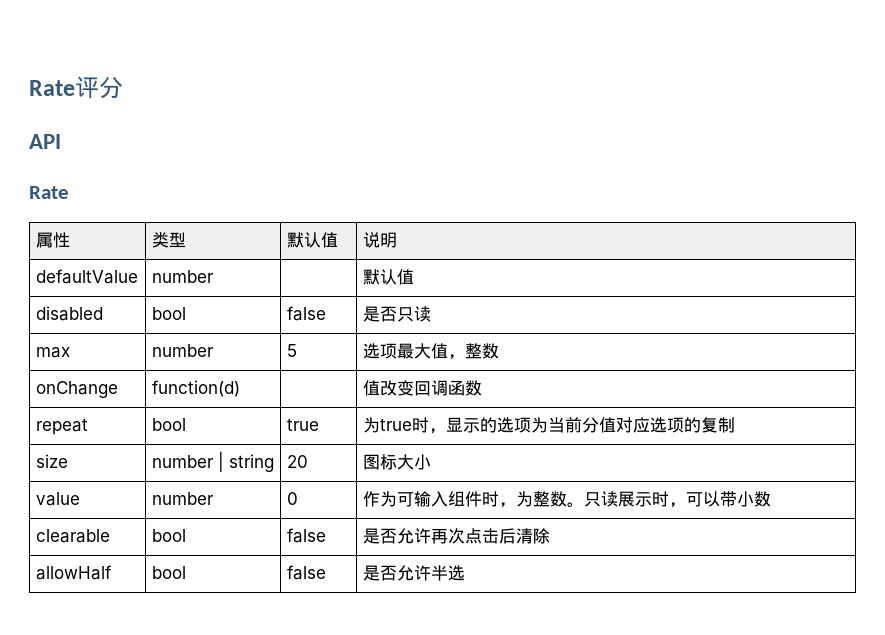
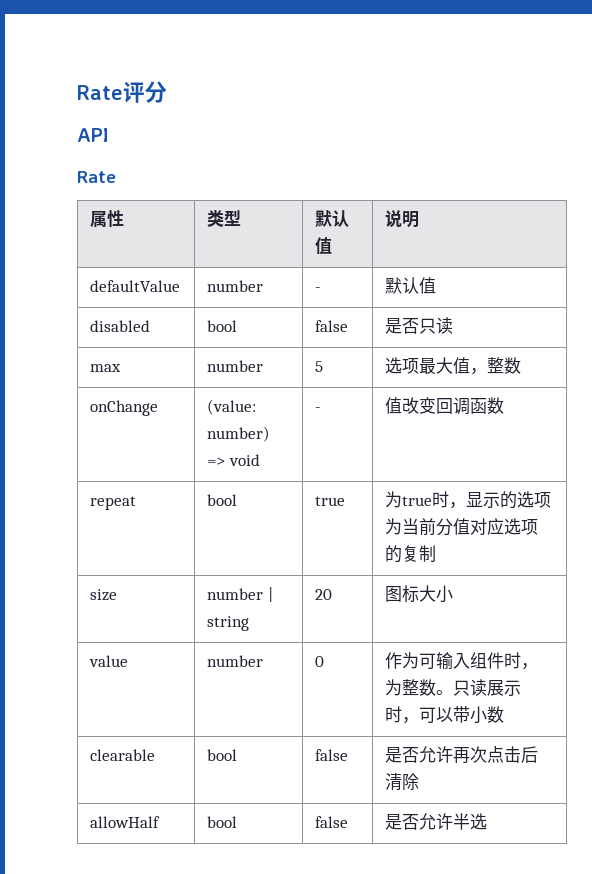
(214, 276) none -> [315,287,322,292] -
[151,380,240,397] function(d) | -> [207,399,257,415] [207,426,271,442] [207,454,260,466] [315,407,322,412] (value: number) => void | -

